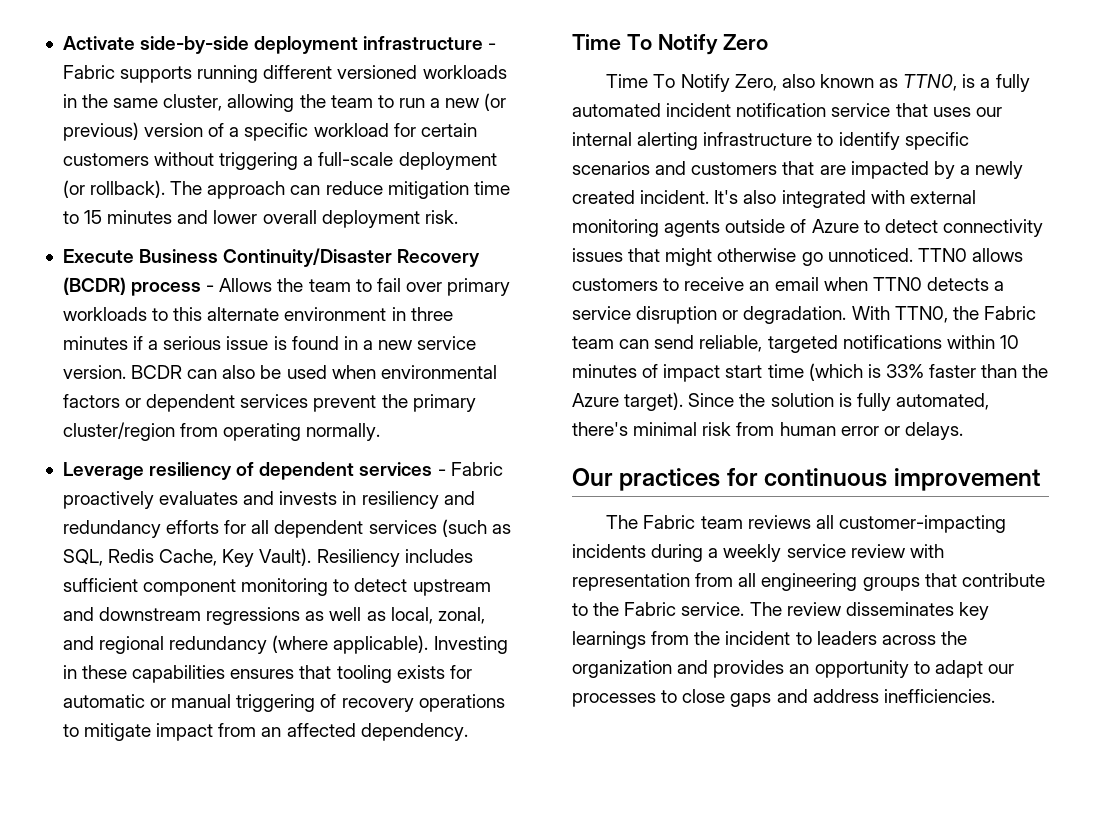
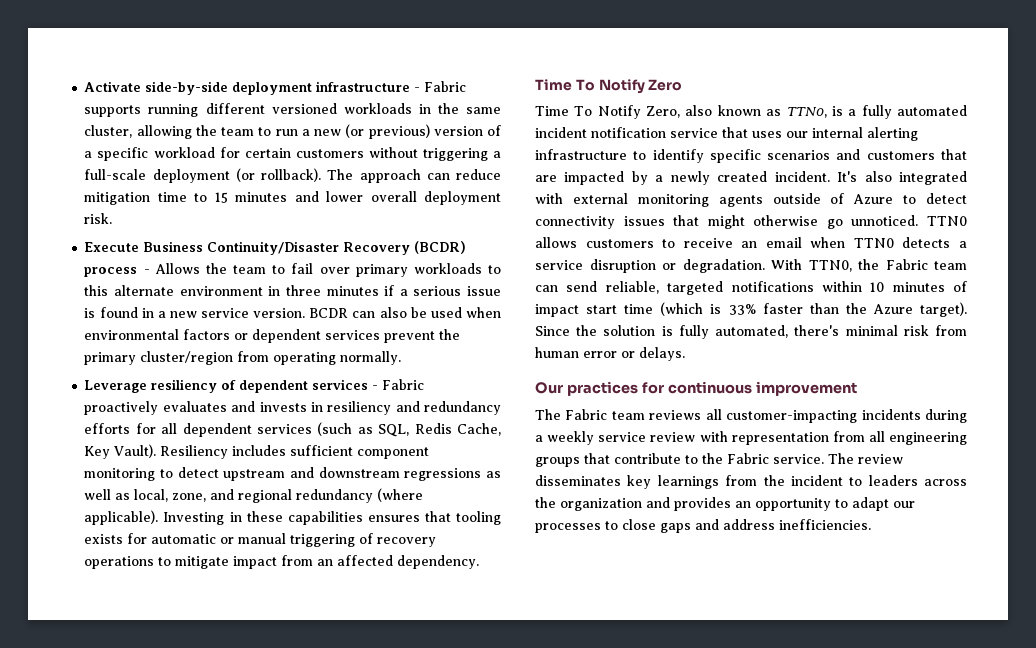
[437,607,485,624] zonal, -> [172,493,207,502] zone,

